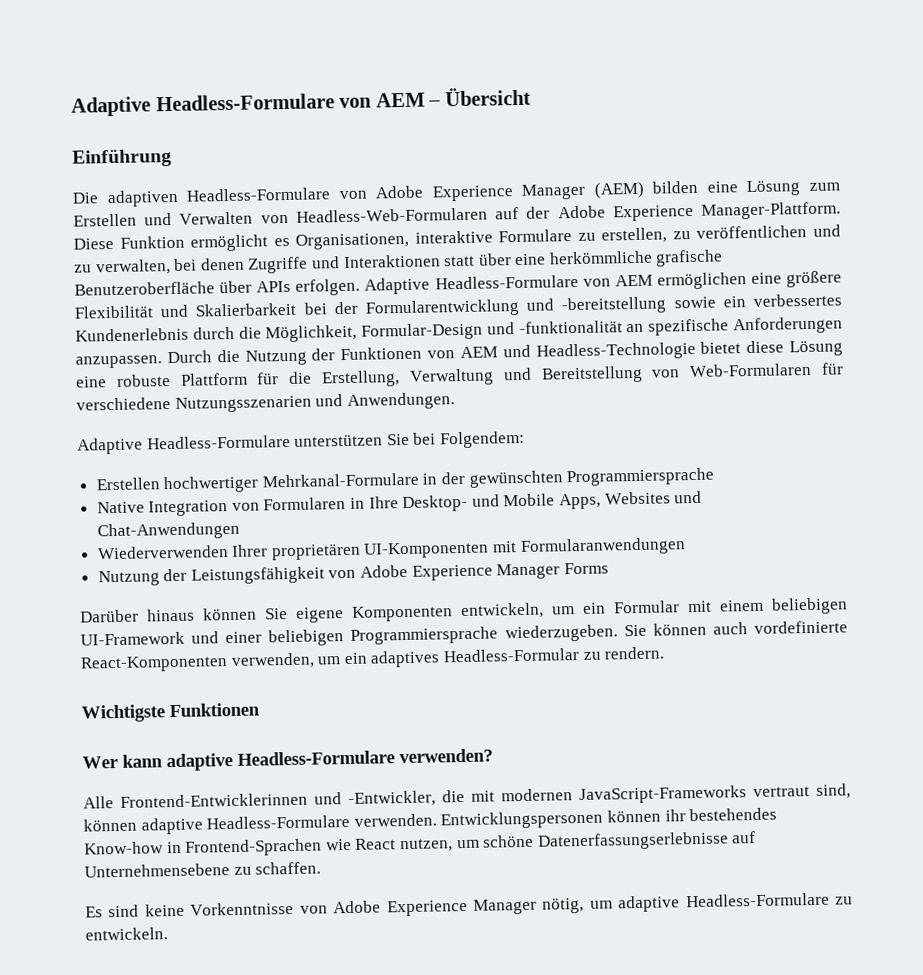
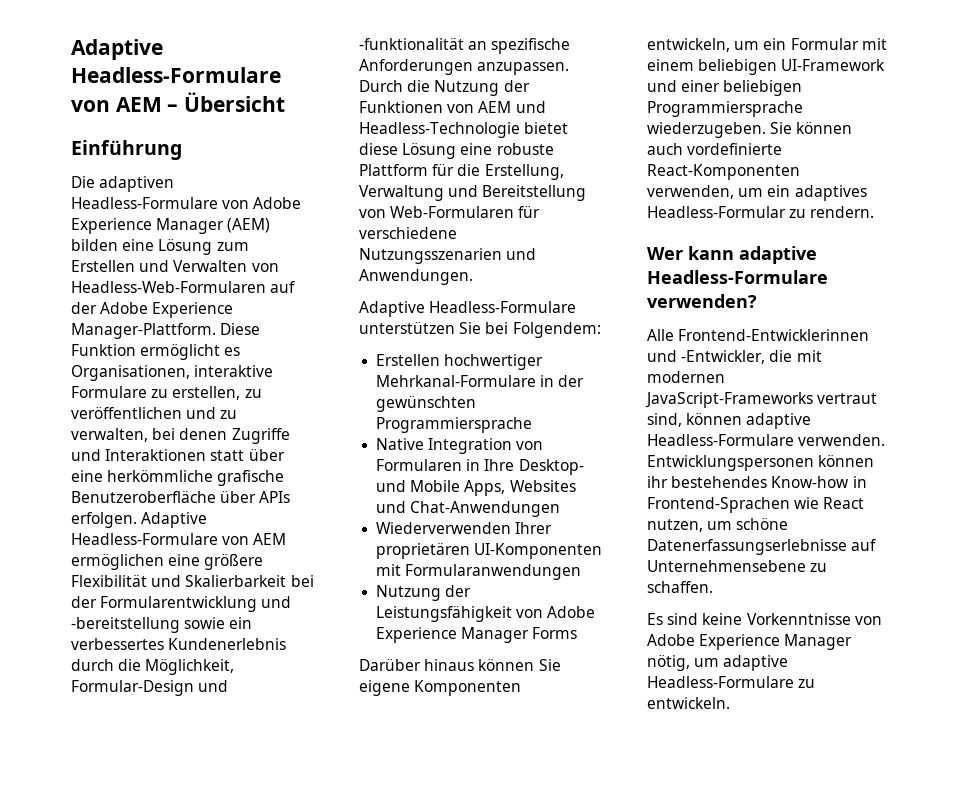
[81,702,260,723] // Wichtigste Funktionen -> (875, 212) none

